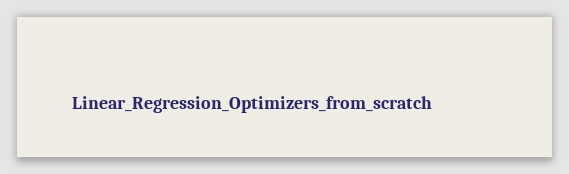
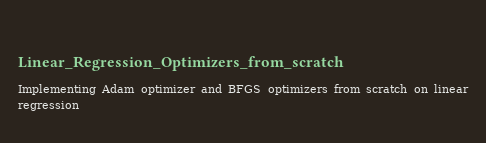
(432, 104) none -> [18,84,469,95] [18,101,79,111] // Implementing Adam optimizer and BFGS optimizers from scratch on linear regression

